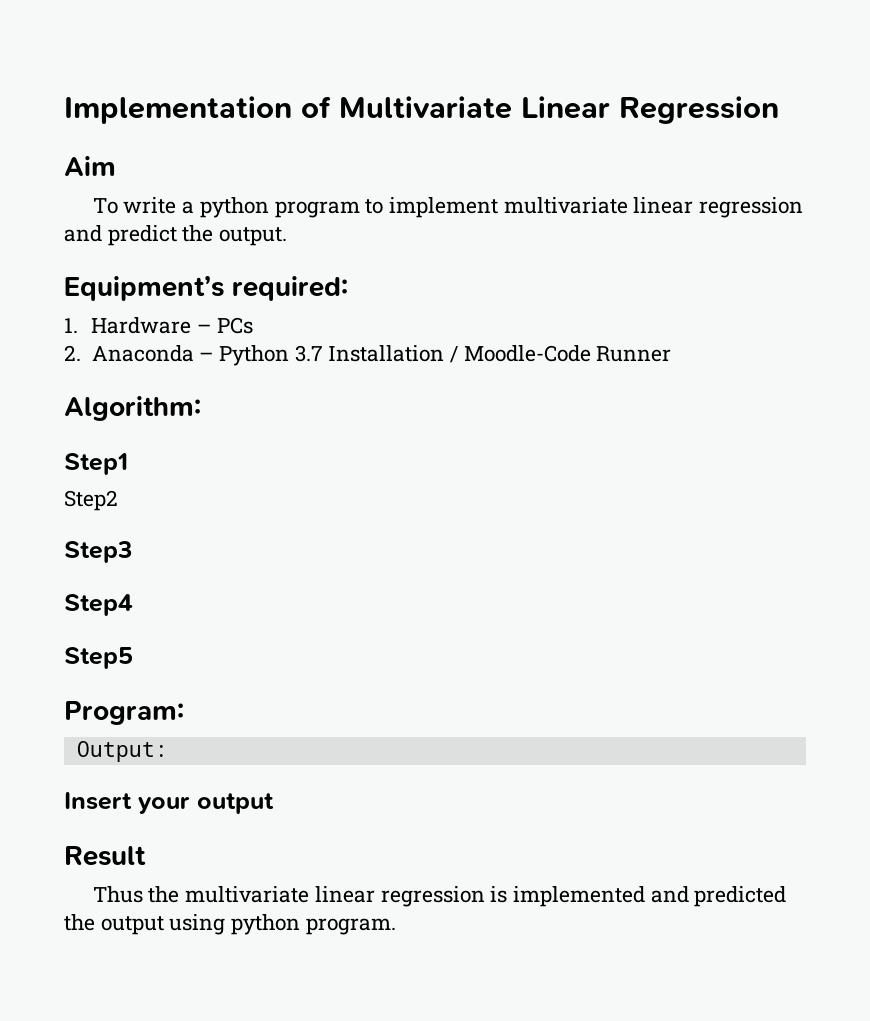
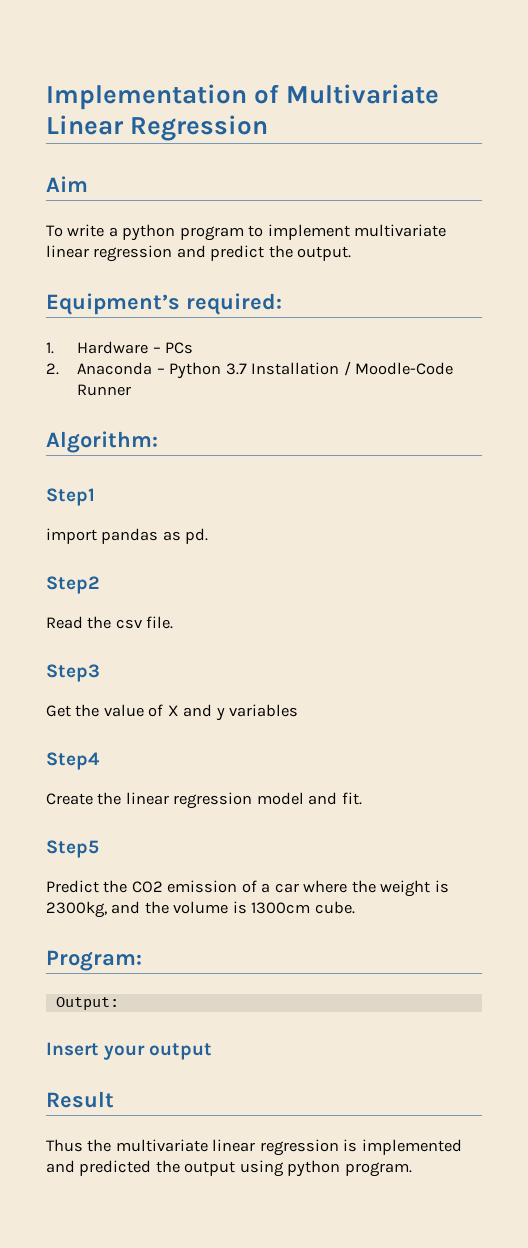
[64,490,118,511] [64,541,133,563] [64,594,133,616] [64,647,133,669] Step2 // Step3 // Step4 // Step5 -> [46,528,209,544] [46,576,100,594] [46,616,174,629] [46,664,100,682] [46,704,299,721] [46,752,100,770] [46,792,362,809] [46,840,99,858] [46,880,449,897] [46,901,355,918] import pandas as pd. // Step2 // Read the csv file. // Step3 // Get the value of X and y variables // Step4 // Create the linear regression model and fit. // Step5 // Predict the CO2 emission of a car where the weight is 2300kg, and the volume is 1300cm cube.

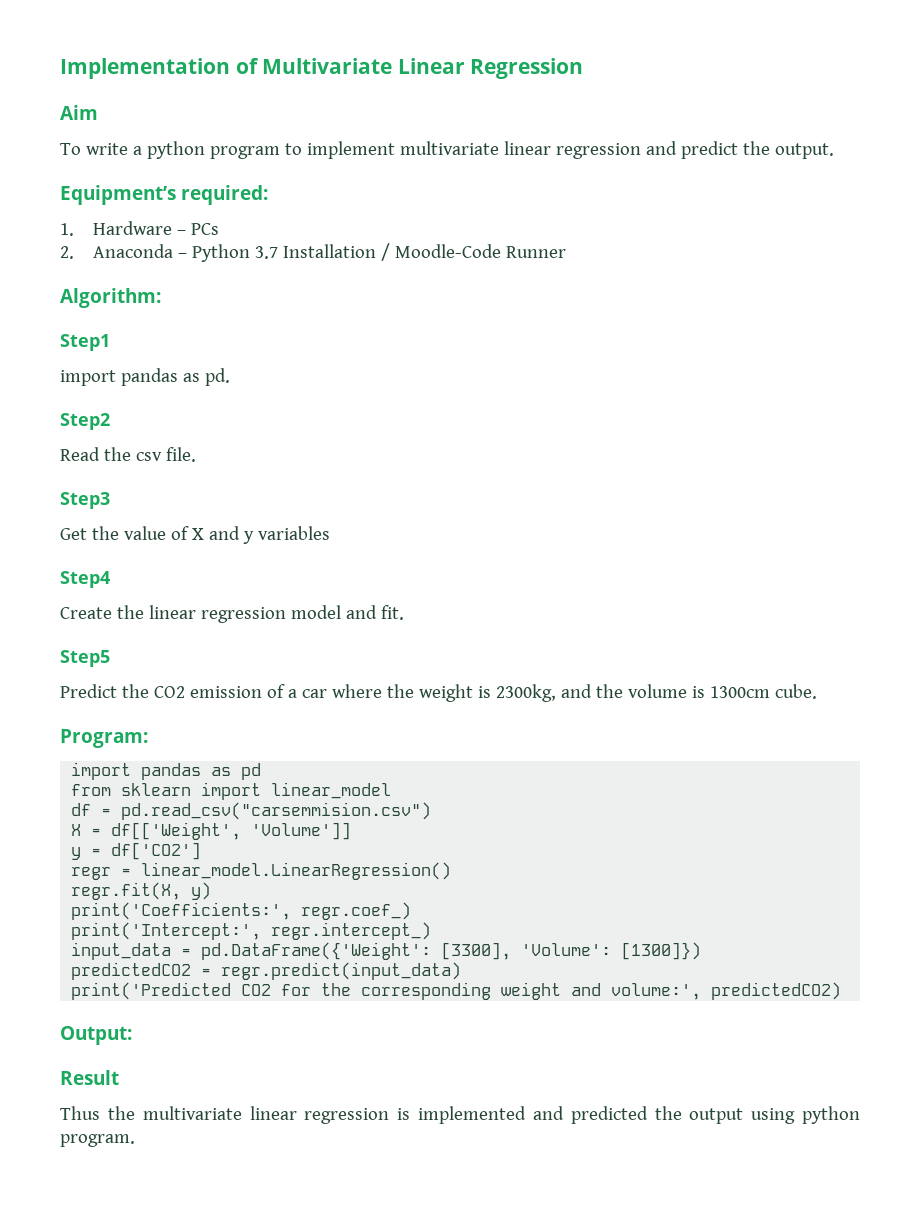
[55,997,119,1011] [46,1042,213,1060] Output: // Insert your output -> [71,762,262,780] [71,782,392,800] [71,802,432,820] [71,822,352,840] [71,842,202,860] [71,862,452,880] [71,882,212,900] [71,902,412,920] [71,922,432,940] [71,942,702,960] [71,962,462,980] [71,982,842,1000] [60,1026,132,1045] import pandas as pd // from sklearn import linear_model // df = pd.read_csv("carsemmision.csv") // X = df[['Weight', 'Volume']] // y = df['CO2'] // regr = linear_model.LinearRegression() // regr.fit(X, y) // print('Coefficients:', regr.coef_) // print('Intercept:', regr.intercept_) // input_data = pd.DataFrame({'Weight': [3300], 'Volume': [1300]}) // predictedCO2 = regr.predict(input_data) // print('Predicted CO2 for the corresponding weight and volume:', predictedCO2) // Output:

